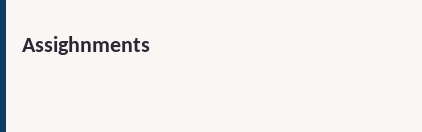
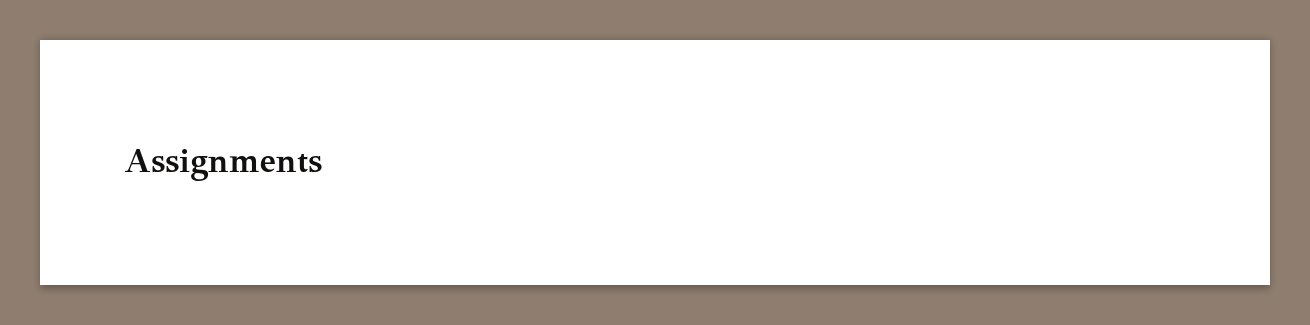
[22,36,150,55] Assighnments -> [124,149,322,181] Assignments

